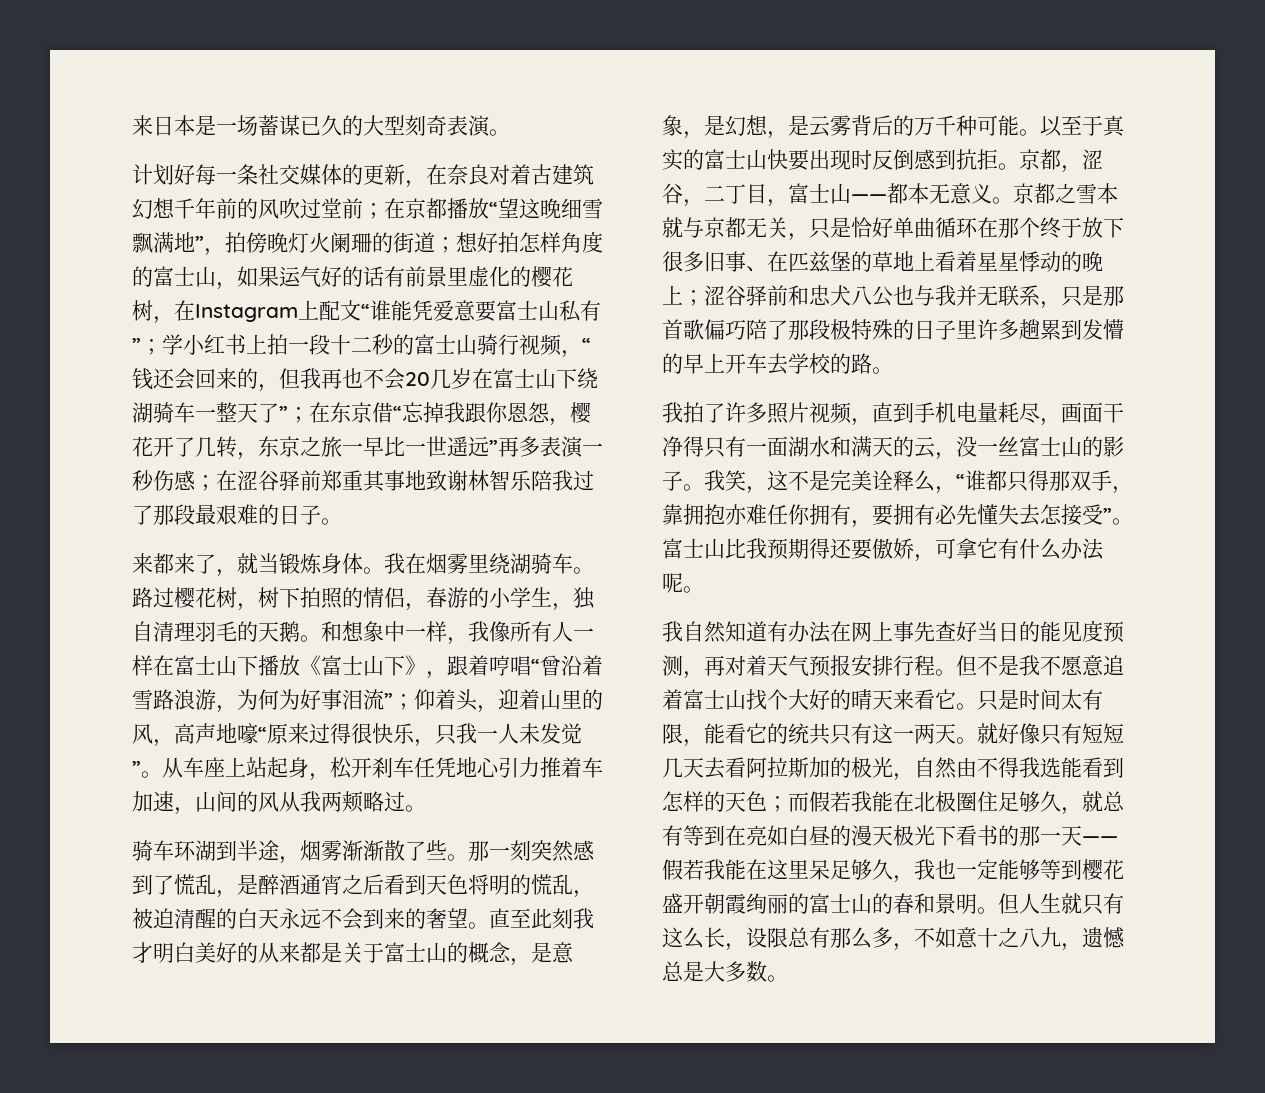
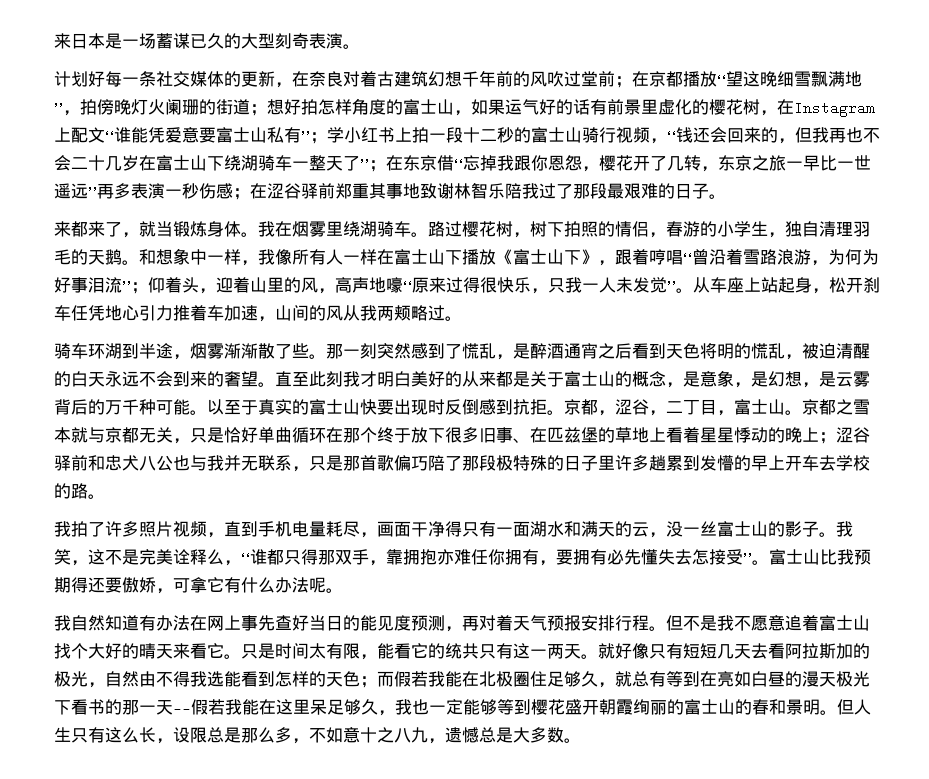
[405,372,430,386] 20 -> [71,155,105,171] 二十
[851,183,992,204] ——都本无意义 -> (785, 407) none
[1061,893,1082,914] 就 -> (71, 734) none
[809,927,830,948] 有 -> [224,727,241,743] 是

